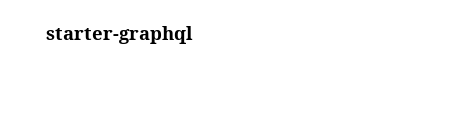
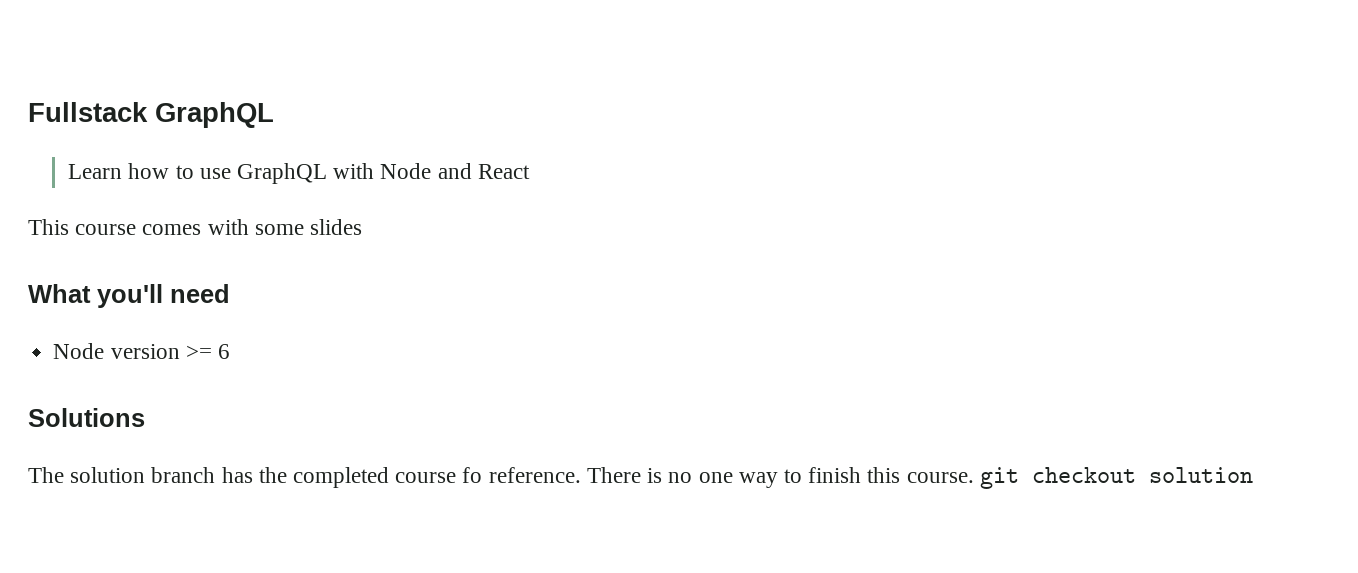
[46,26,193,44] starter-graphql -> [28,102,274,128] [68,163,530,184] [28,219,363,235] [28,284,230,308] [53,343,230,359] [28,408,145,427] [28,467,1253,489] Fullstack GraphQL // Learn how to use GraphQL with Node and React // This course comes with some slides // What you'll need // Node version >= 6 // Solutions // The solution branch has the completed course fo reference. There is no one way to finish this course. git checkout solution

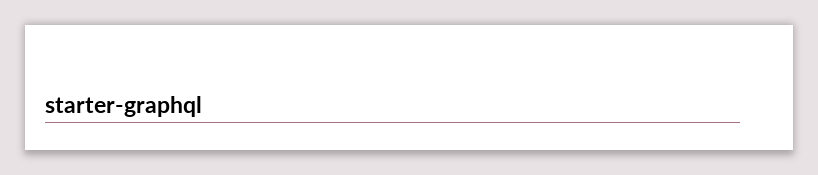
[28,102,274,128] [68,163,530,184] [28,219,363,235] [28,284,230,308] [53,343,230,359] [28,408,145,427] [28,467,1253,489] Fullstack GraphQL // Learn how to use GraphQL with Node and React // This course comes with some slides // What you'll need // Node version >= 6 // Solutions // The solution branch has the completed course fo reference. There is no one way to finish this course. git checkout solution -> [45,96,202,117] starter-graphql

